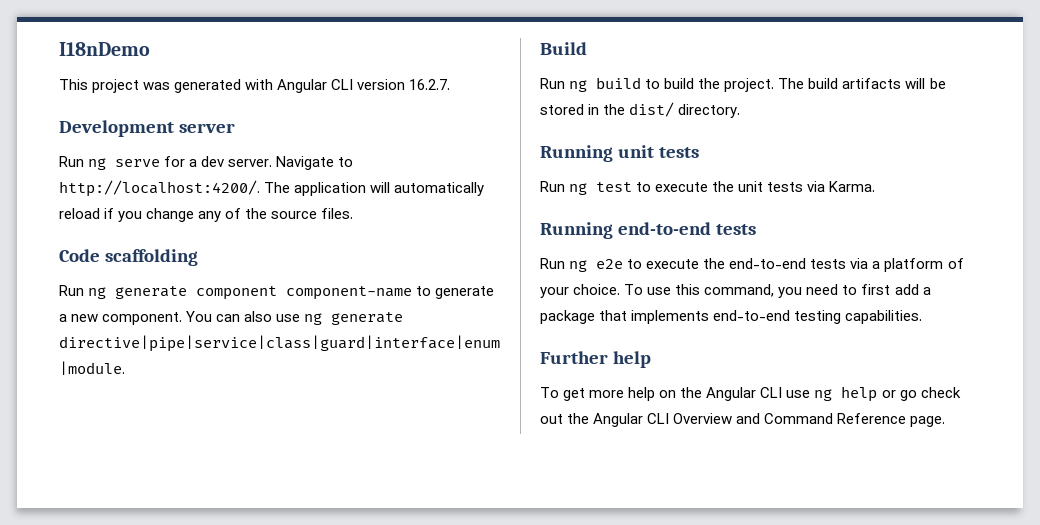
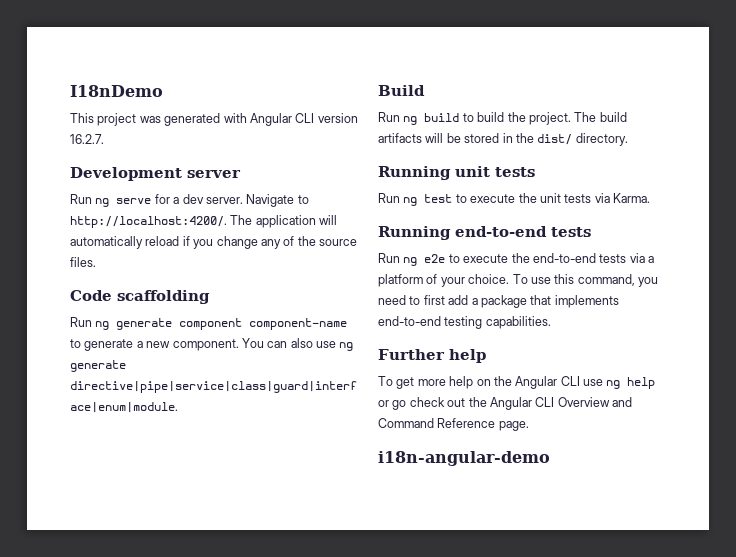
(946, 421) none -> [378,451,550,466] // i18n-angular-demo

